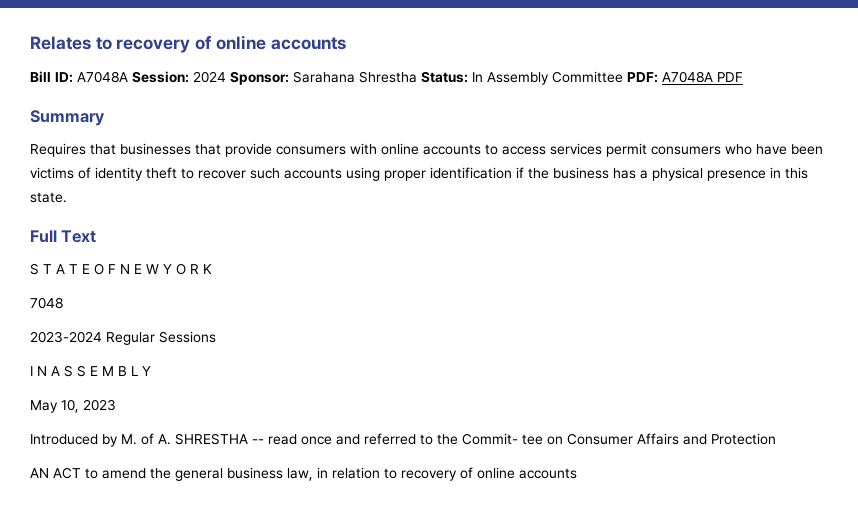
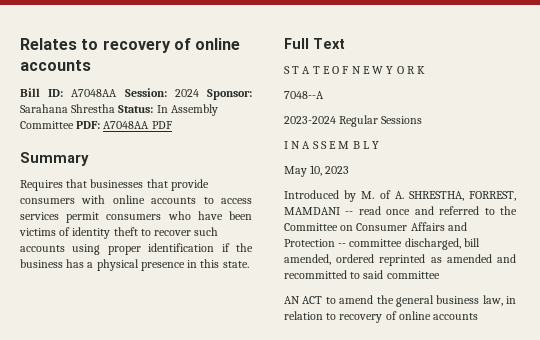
[77,71,128,83] A7048A -> [71,89,118,97] A7048AA
[662,71,713,83] A7048A -> [103,121,150,129] A7048AA
[30,297,63,309] 7048 -> [284,91,324,99] 7048--A
[175,433,248,445] SHRESTHA -> [408,191,516,201] [284,207,340,215] SHRESTHA, FORREST, MAMDANI
[462,433,543,445] Commit- tee -> [284,223,338,231] Committee
(776, 439) none -> [338,238,480,250] [284,254,516,266] [284,270,440,279] -- committee discharged, bill amended, ordered reprinted as amended and recommitted to said committee

